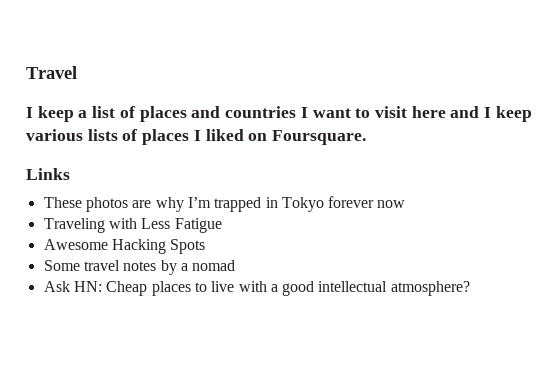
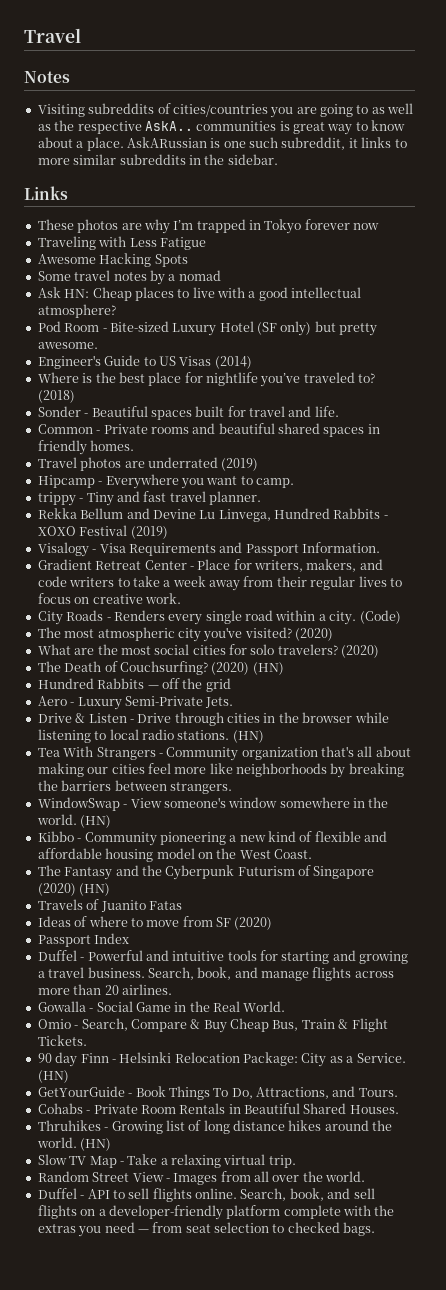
[26,106,532,122] [26,129,367,145] I keep a list of places and countries I want to visit here and I keep various lists of places I liked on Foursquare. -> [24,71,70,83] [37,103,414,118] [37,120,406,135] [37,137,407,151] [37,154,278,165] Notes // Visiting subreddits of cities/countries you are going to as well as the respective AskA.. communities is great way to know about a place. AskARussian is one such subreddit, it links to more similar subreddits in the sidebar.
(470, 288) none -> [37,321,378,336] [37,342,98,349] [37,355,252,369] [37,372,376,387] [37,390,75,403] [37,406,339,420] [37,423,380,437] [37,440,135,455] [37,457,259,471] [37,474,294,489] [37,491,261,506] [37,508,388,522] [37,525,168,539] [37,542,380,557] [37,559,383,572] [37,576,402,591] [37,593,181,604] [37,610,401,625] [37,627,333,642] [37,644,380,658] [37,661,284,675] [37,678,231,692] [37,696,234,710] [37,712,389,726] [37,729,264,743] [37,746,411,761] [37,763,404,778] [37,780,232,794] [37,797,389,811] [36,814,112,828] [37,831,388,846] [37,848,312,862] [37,865,375,880] [37,883,111,896] [37,899,182,912] [37,916,273,930] [37,933,130,947] [37,950,409,964] [37,967,394,981] [37,984,172,995] [37,1001,286,1012] [37,1018,388,1033] [37,1035,87,1046] [37,1052,406,1067] [37,1070,69,1083] [37,1086,398,1100] [37,1103,399,1114] [37,1120,393,1134] [36,1137,112,1151] [37,1154,296,1168] [37,1171,366,1185] [37,1188,375,1202] [37,1205,395,1220] [37,1222,376,1237] // Pod Room - Bite-sized Luxury Hotel (SF only) but pretty awesome. // Engineer's Guide to US Visas (2014) // Where is the best place for nightlife you’ve traveled to? (2018) // Sonder - Beautiful spaces built for travel and life. // Common - Private rooms and beautiful shared spaces in friendly homes. // Travel photos are underrated (2019) // Hipcamp - Everywhere you want to camp. // trippy - Tiny and fast travel planner. // Rekka Bellum and Devine Lu Linvega, Hundred Rabbits - XOXO Festival (2019) // Visalogy - Visa Requirements and Passport Information. // Gradient Retreat Center - Place for writers, makers, and code writers to take a week away from their regular lives to focus on creative work. // City Roads - Renders every single road within a city. (Code) // The most atmospheric city you've visited? (2020) // What are the most social cities for solo travelers? (2020) // The Death of Couchsurfing? (2020) (HN) // Hundred Rabbits — off the grid // Aero - Luxury Semi-Private Jets. // Drive & Listen - Drive through cities in the browser while listening to local radio stations. (HN) // Tea With Strangers - Community organization that's all about making our cities feel more like neighborhoods by breaking the barriers between strangers. // WindowSwap - View someone's window somewhere in the world. (HN) // Kibbo - Community pioneering a new kind of flexible and affordable housing model on the West Coast. // The Fantasy and the Cyberpunk Futurism of Singapore (2020) (HN) // Travels of Juanito Fatas // Ideas of where to move from SF (2020) // Passport Index // Duffel - Powerful and intuitive tools for starting and growing a travel business. Search, book, and manage flights across more than 20 airlines. // Gowalla - Social Game in the Real World. // Omio - Search, Compare & Buy Cheap Bus, Train & Flight Tickets. // 90 day Finn - Helsinki Relocation Package: City as a Service. (HN) // GetYourGuide - Book Things To Do, Attractions, and Tours. // Cohabs - Private Room Rentals in Beautiful Shared Houses. // Thruhikes - Growing list of long distance hikes around the world. (HN) // Slow TV Map - Take a relaxing virtual trip. // Random Street View - Images from all over the world. // Duffel - API to sell flights online. Search, book, and sell flights on a developer-friendly platform complete with the extras you need — from seat selection to checked bags.

